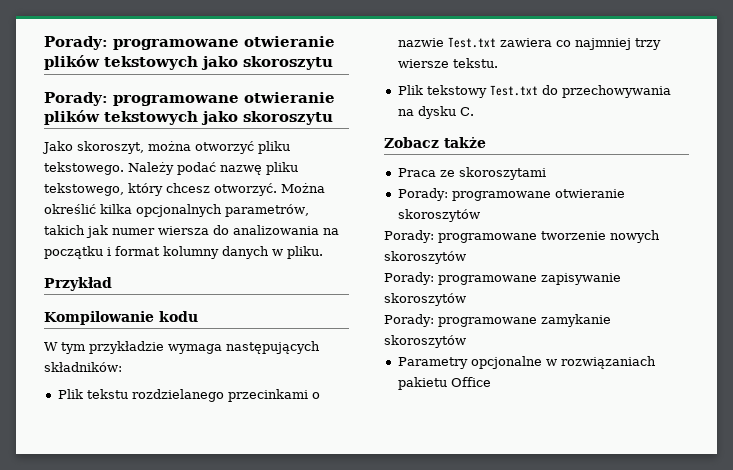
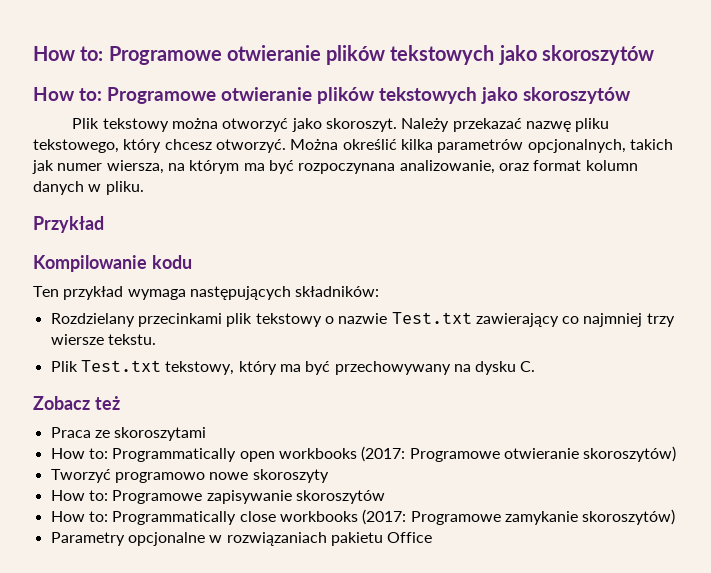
[44,36,335,50] [44,55,333,70] [44,92,335,106] [44,110,333,125] [42,141,290,154] [44,162,216,175] Porady: programowane otwieranie plików tekstowych jako skoroszytu // Porady: programowane otwieranie plików tekstowych jako skoroszytu // Jako skoroszyt, można otworzyć pliku tekstowego. Należy podać -> [33,45,654,65] [33,87,631,104] [72,118,522,132] How to: Programowe otwieranie plików tekstowych jako skoroszytów // How to: Programowe otwieranie plików tekstowych jako skoroszytów // Plik tekstowy można otworzyć jako skoroszyt. Należy przekazać
[136,204,309,217] opcjonalnych parametrów, -> [437,139,626,153] parametrów opcjonalnych,
[158,225,339,235] [44,246,219,259] wiersza do analizowania na początku i format kolumny -> [106,160,638,174] wiersza, na którym ma być rozpoczynana analizowanie, oraz format kolumn
[44,341,164,354] W tym przykładzie -> [33,286,124,300] Ten przykład
[57,389,308,402] Plik tekstu rozdzielanego przecinkami -> [50,313,322,327] Rozdzielany przecinkami plik tekstowy
[499,38,552,47] zawiera -> [475,313,559,327] zawierający
[426,85,671,98] tekstowy Test.txt do przechowywania -> [80,360,451,375] Test.txt tekstowy, który ma być przechowywany
[444,137,486,148] także -> [94,396,120,410] też
[397,188,625,201] [397,209,480,222] [384,230,660,243] [384,251,466,264] [384,272,621,285] [384,293,466,306] [384,314,611,327] [384,335,466,348] Porady: programowane otwieranie skoroszytów // Porady: programowane tworzenie nowych skoroszytów // Porady: programowane zapisywanie skoroszytów // Porady: programowane zamykanie skoroszytów -> [50,446,677,462] [50,469,329,483] [50,490,385,504] [50,509,676,525] How to: Programmatically open workbooks (2017: Programowe otwieranie skoroszytów) // Tworzyć programowo nowe skoroszyty // How to: Programowe zapisywanie skoroszytów // How to: Programmatically close workbooks (2017: Programowe zamykanie skoroszytów)

